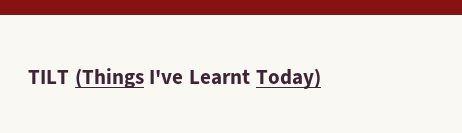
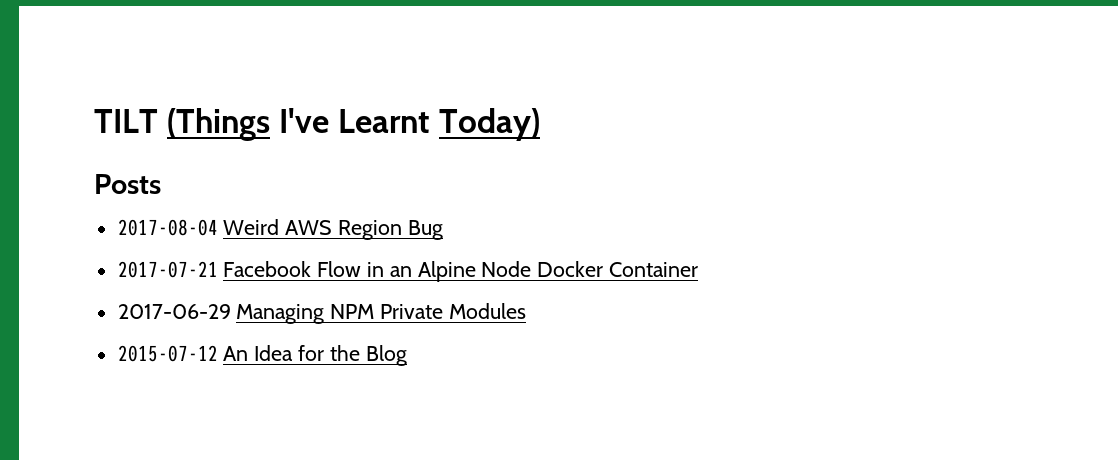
(321, 78) none -> [94,174,161,194] [117,219,443,240] [117,261,699,282] [117,303,526,324] [117,345,407,366] // Posts // 2017-08-04 Weird AWS Region Bug // 2017-07-21 Facebook Flow in an Alpine Node Docker Container // 2017-06-29 Managing NPM Private Modules // 2015-07-12 An Idea for the Blog

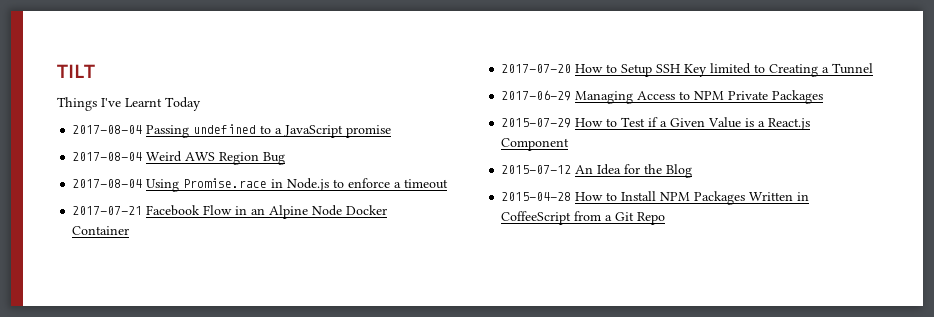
[167,108,271,141] (Things -> [57,97,97,111] // Things
[439,108,541,141] [94,174,161,194] Today) // Posts -> [165,97,201,111] [72,124,392,138] Today // 2017-08-04 Passing undefined to a JavaScript promise
(443, 230) none -> [72,178,449,192] // 2017-08-04 Using Promise.race in Node.js to enforce a timeout
[117,303,526,324] 2017-06-29 Managing NPM Private Modules -> [501,63,874,77] [501,90,824,104] [501,117,811,130] [501,138,570,151] 2017-07-20 How to Setup SSH Key limited to Creating a Tunnel // 2017-06-29 Managing Access to NPM Private Packages // 2015-07-29 How to Test if a Given Value is a React.js Component
(407, 355) none -> [501,191,810,205] [501,211,666,225] // 2015-04-28 How to Install NPM Packages Written in CoffeeScript from a Git Repo

